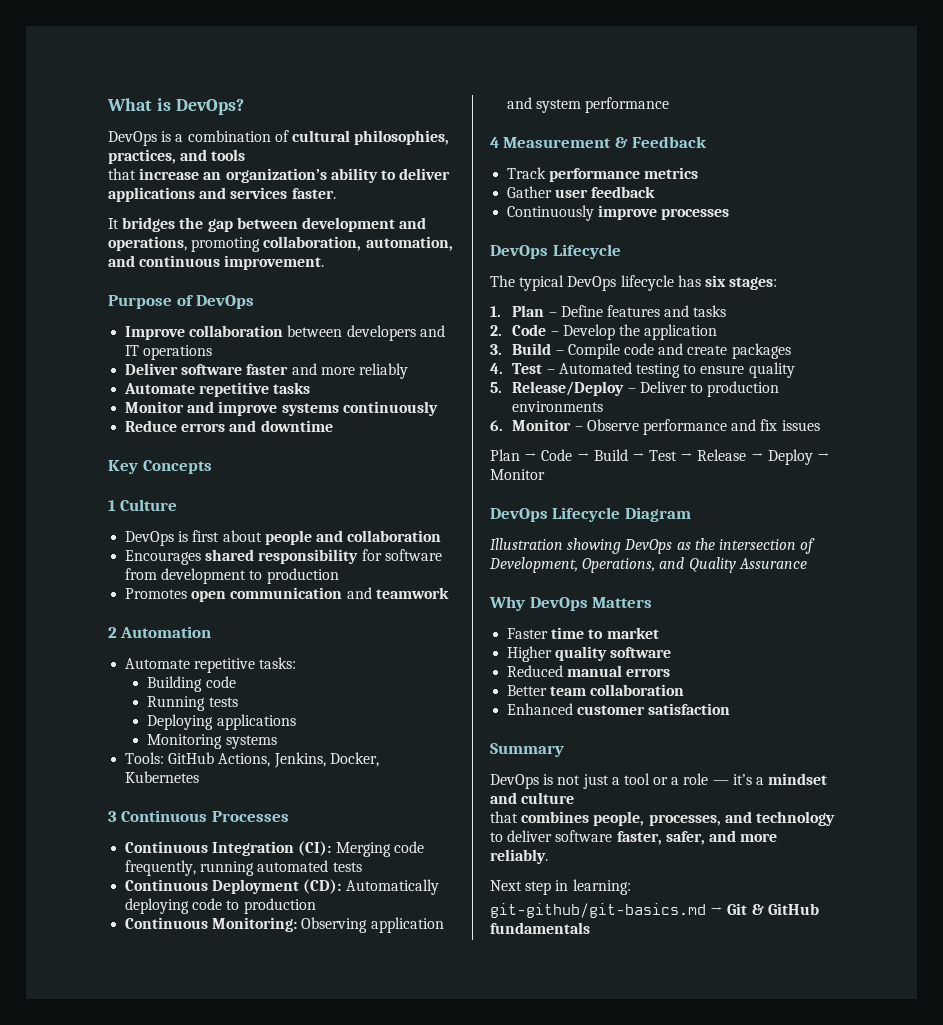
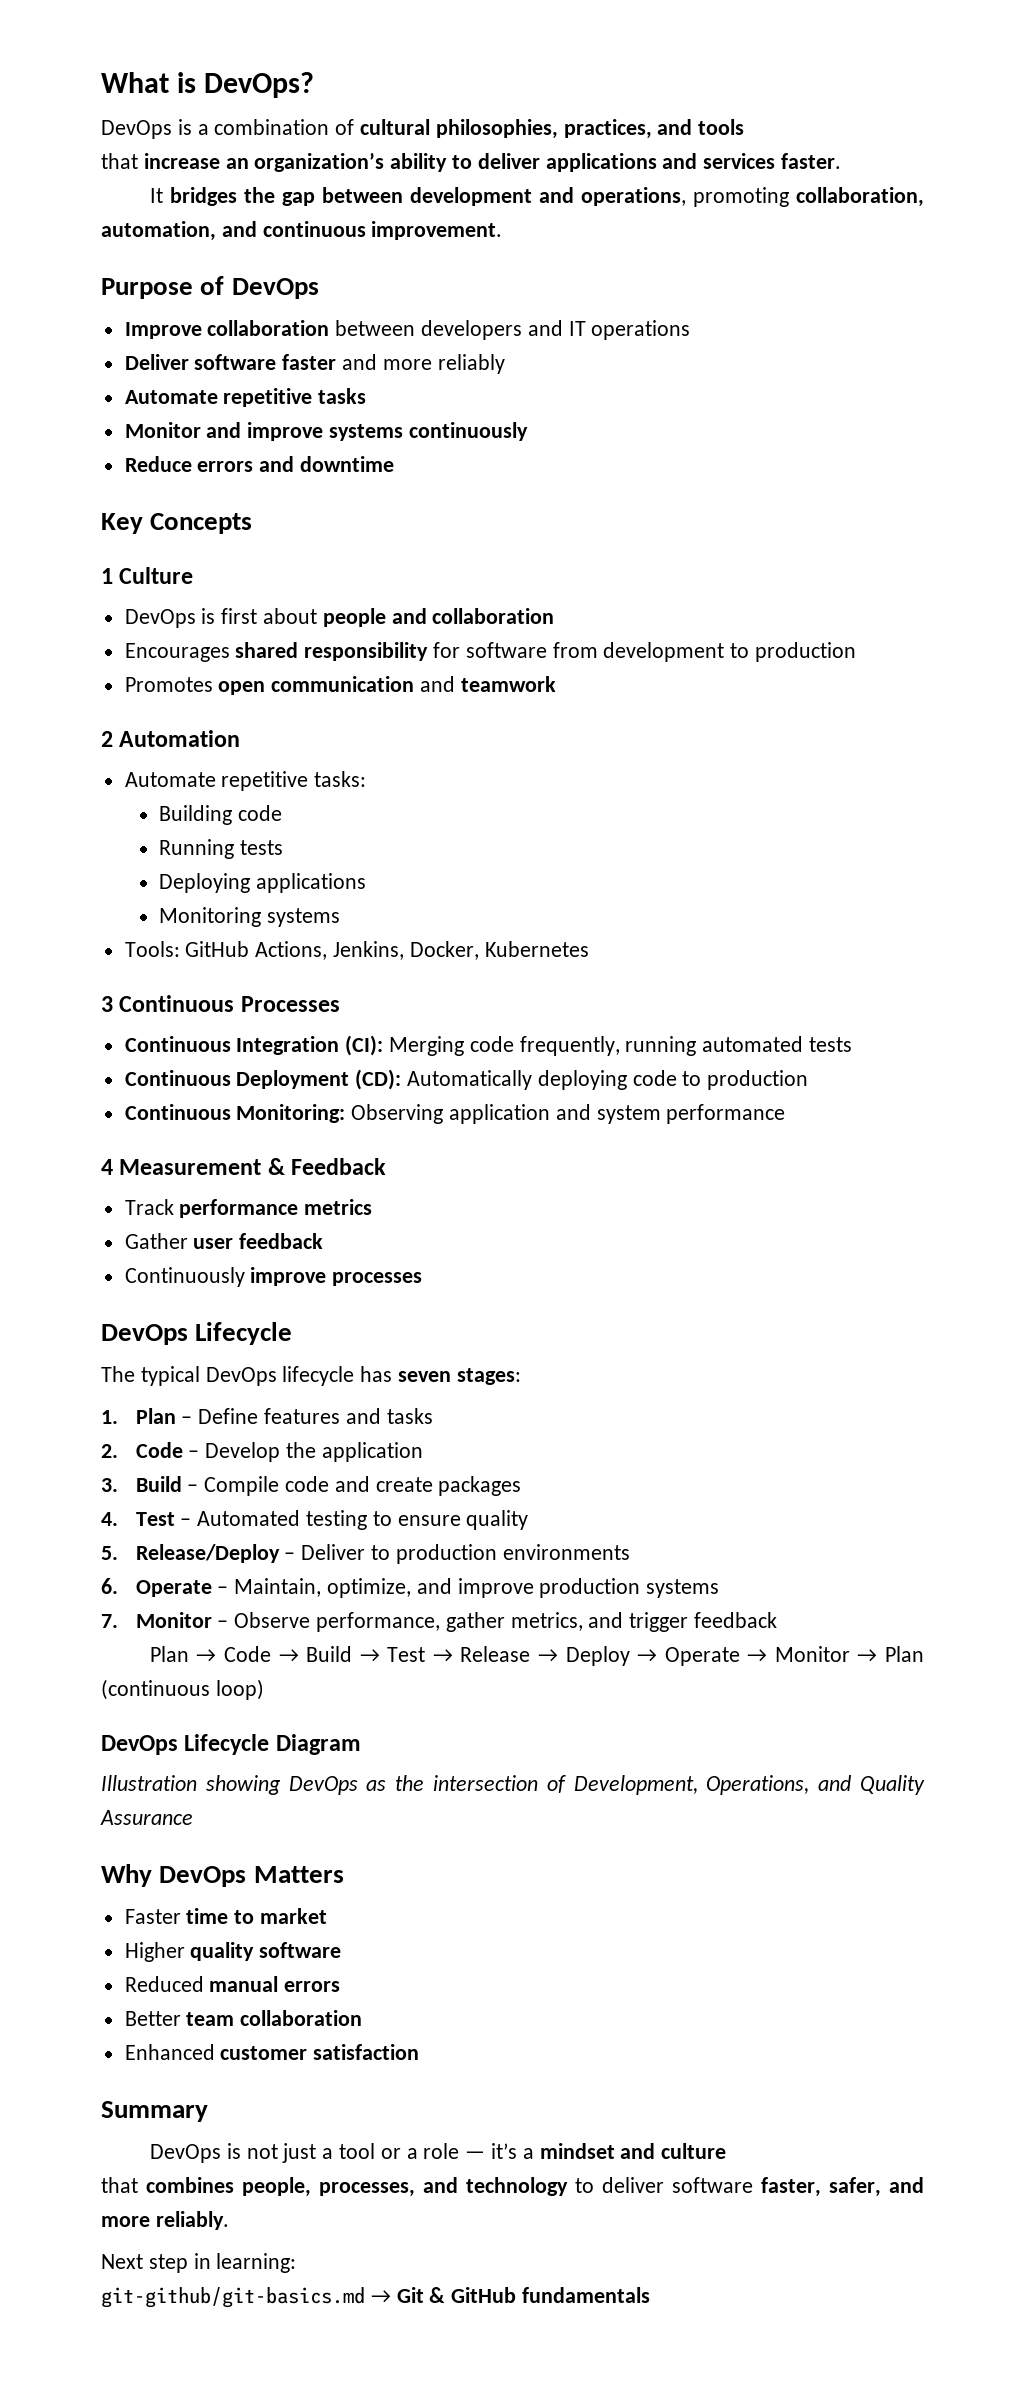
[704,275,726,287] six -> [398,1371,452,1382] seven
[512,419,820,435] Monitor – Observe performance and fix issues -> [135,1578,720,1598] [101,1612,777,1632] Operate – Maintain, optimize, and improve production systems // 7. Monitor – Observe performance, gather metrics, and trigger feedback
[490,469,545,480] Monitor -> [664,1646,925,1666] [101,1679,264,1700] Operate → Monitor → Plan (continuous loop)

